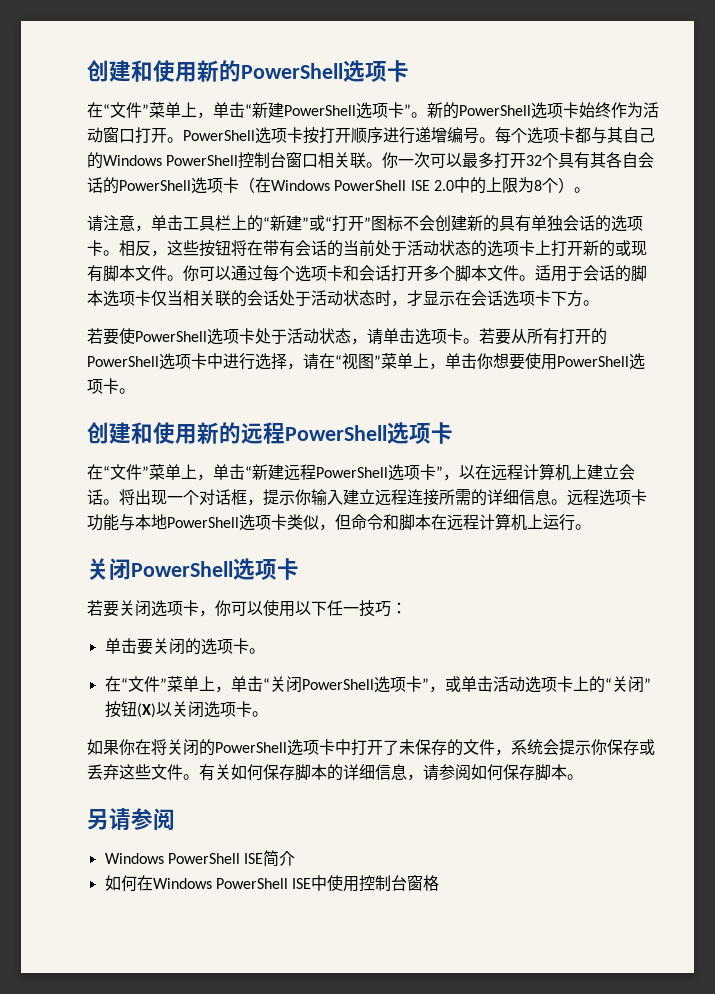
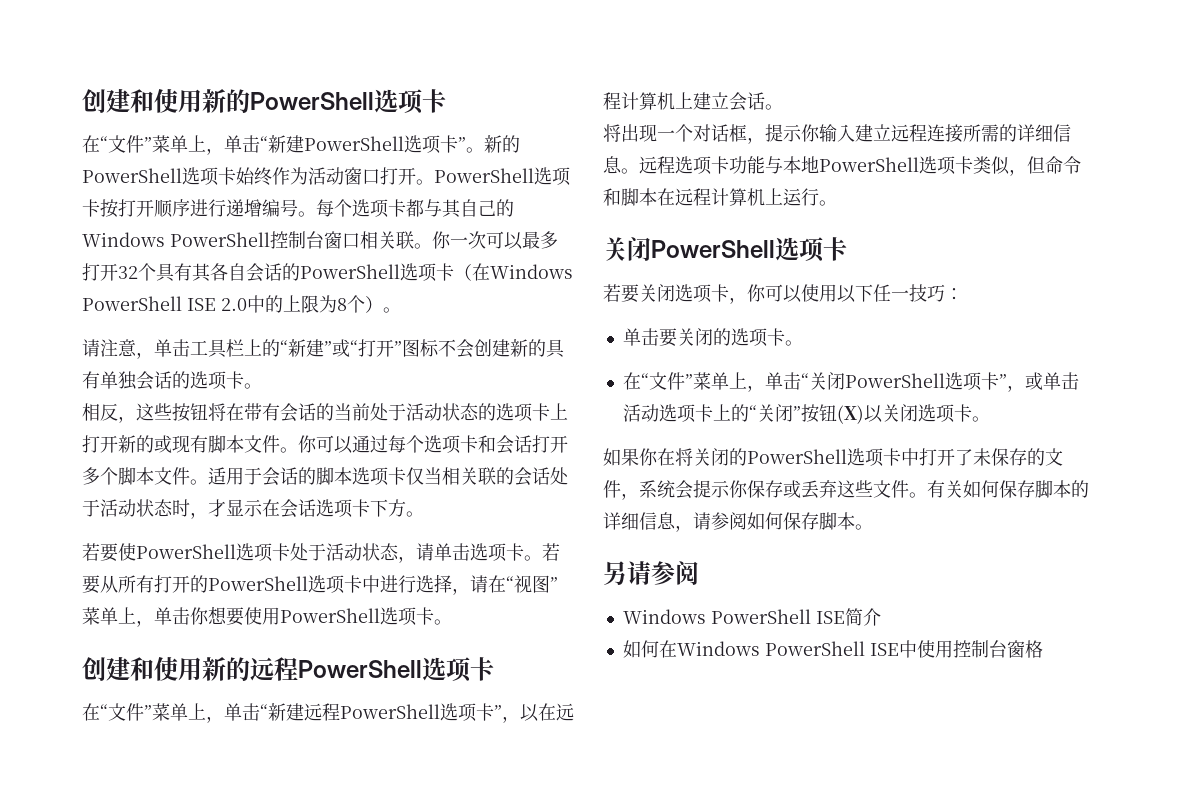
(119, 253) none -> (262, 386) //
(119, 502) none -> (783, 107) //

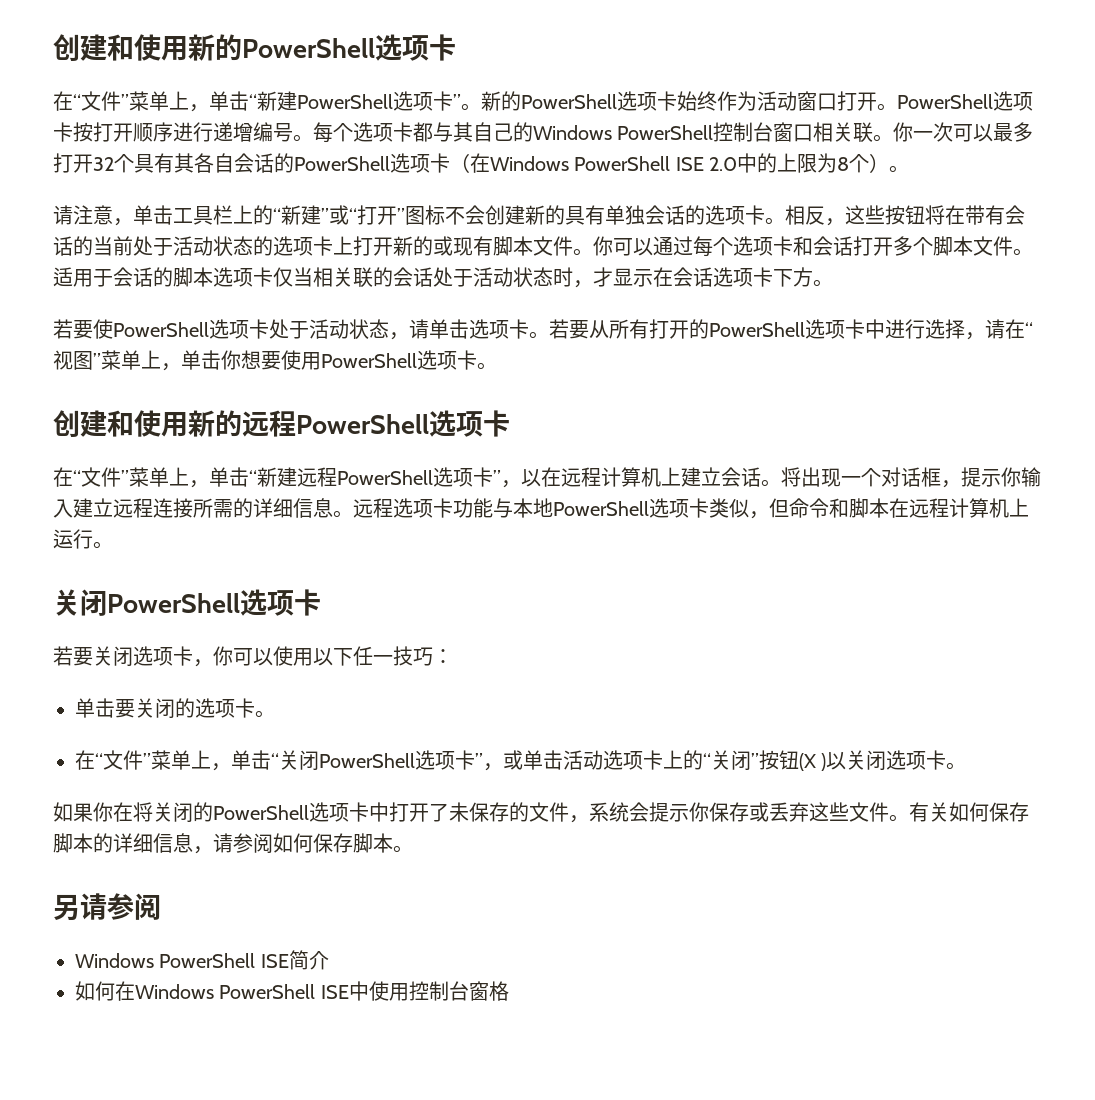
(262, 386) // -> (785, 221) none
(783, 107) // -> (781, 483) none
[836,405,864,424] (X) -> [799,753,827,771] (X )

